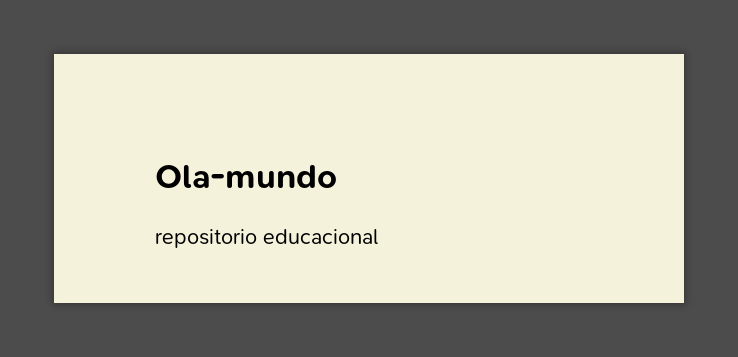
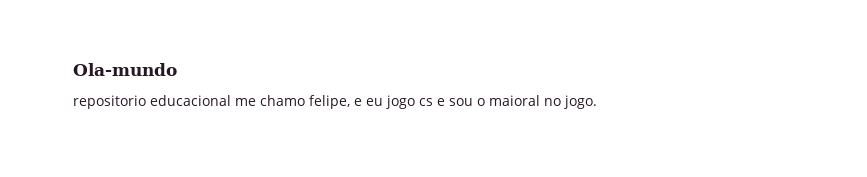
(378, 237) none -> [235,95,597,109] me chamo felipe, e eu jogo cs e sou o maioral no jogo.

